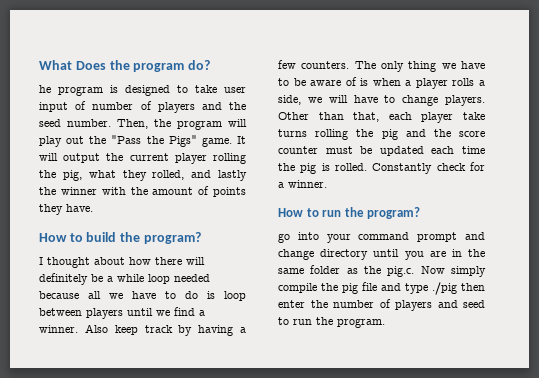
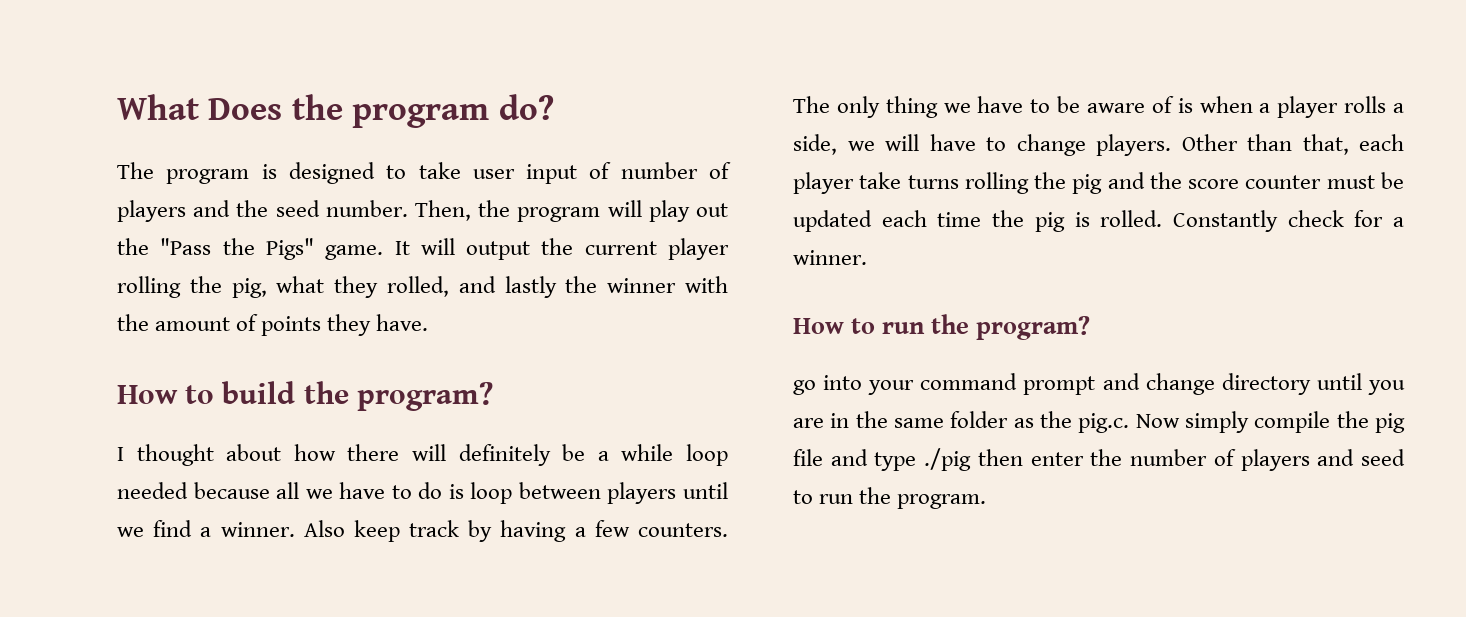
[39,85,51,93] he -> [117,162,154,179] The

